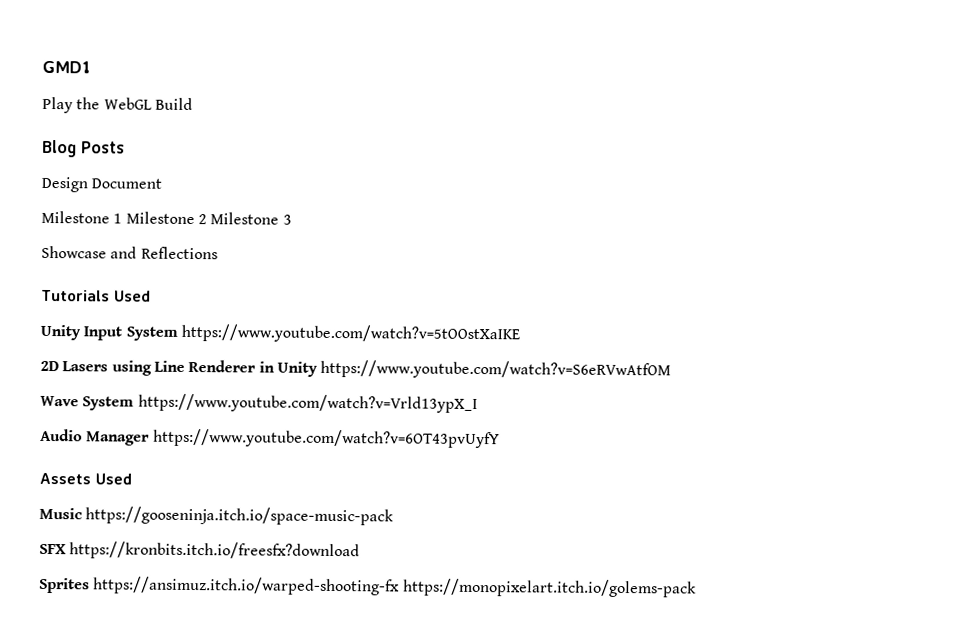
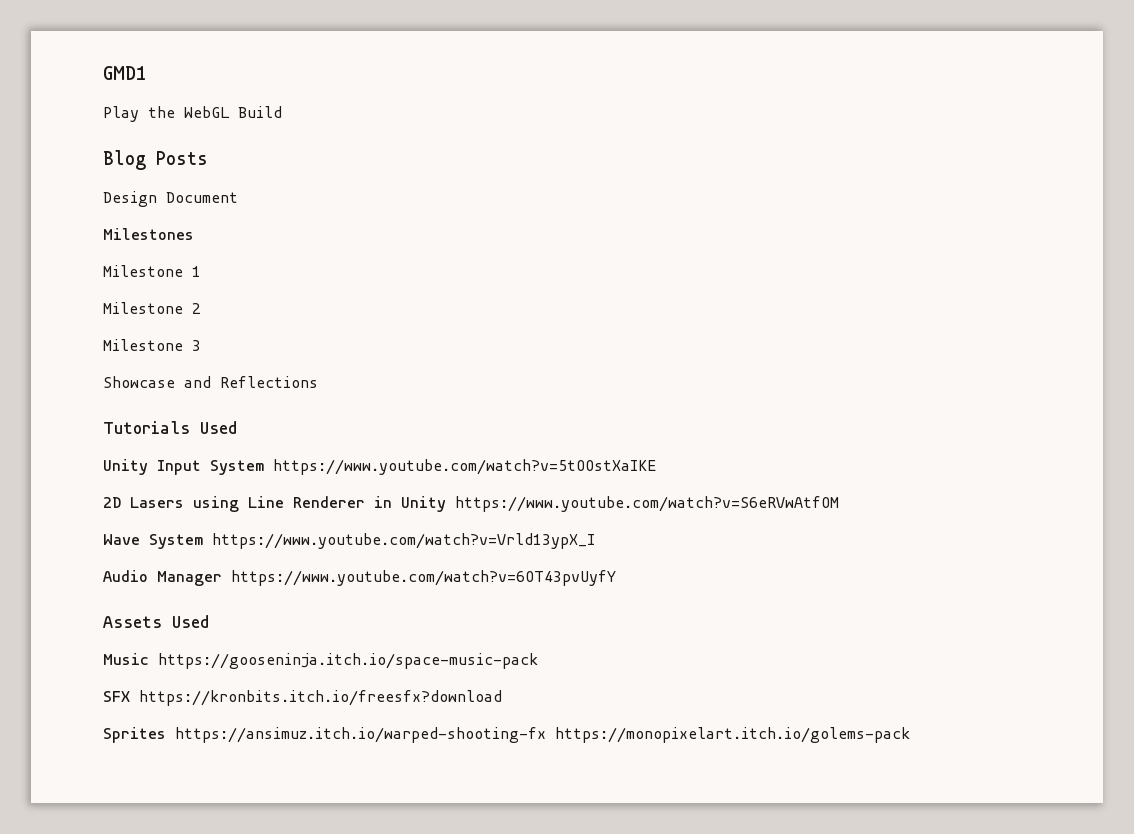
(163, 183) none -> [103,228,194,240] // Milestones
(123, 218) none -> (201, 271) //
(207, 219) none -> (201, 308) //

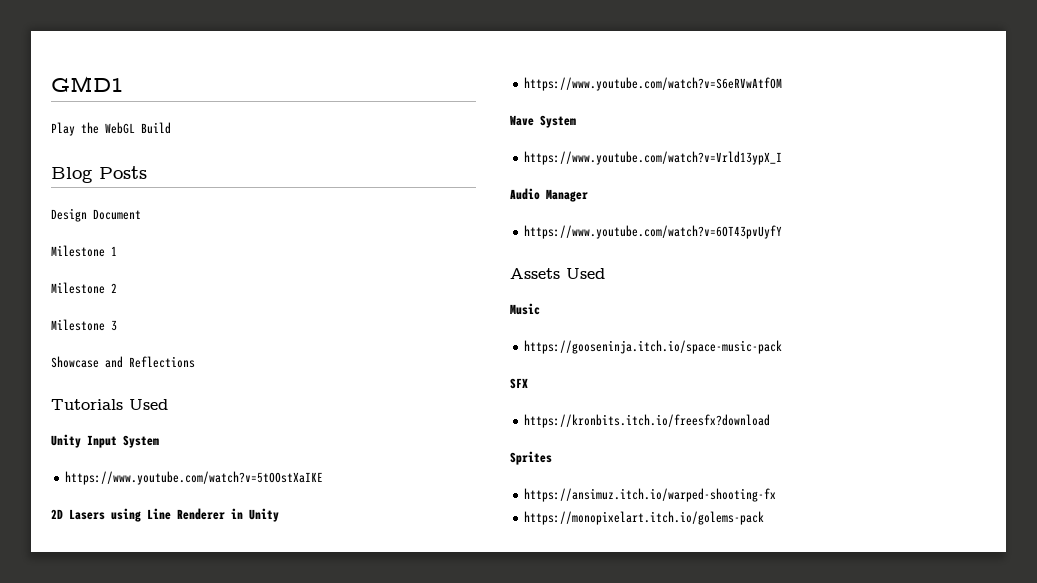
[103,228,194,240] // Milestones -> (141, 214) none
(264, 467) none -> (159, 441) //
(446, 504) none -> (279, 515) //
(203, 541) none -> (576, 121) //
(222, 578) none -> (588, 195) //
(149, 659) none -> (540, 309) //
(130, 696) none -> (528, 383) //
(166, 735) none -> (552, 458) //
(546, 735) none -> (777, 495) //

